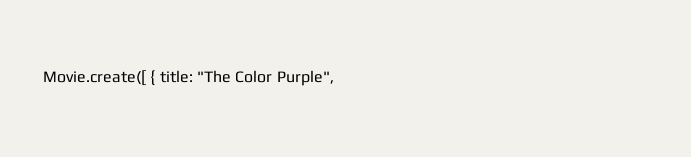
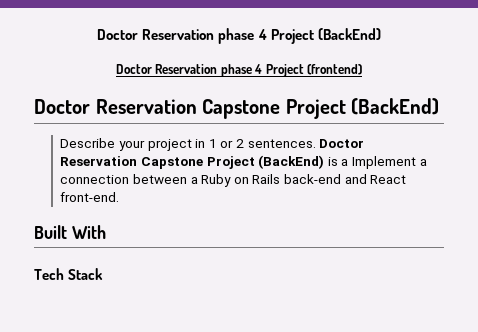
[43,70,334,86] Movie.create([ { title: "The Color Purple", -> [97,28,381,44] [115,64,363,77] [34,98,440,119] [60,138,365,151] [60,155,427,169] [60,174,407,187] [60,192,120,202] [34,225,106,239] [34,268,104,280] Doctor Reservation phase 4 Project (BackEnd) // Doctor Reservation phase 4 Project (frontend) // Doctor Reservation Capstone Project (BackEnd) // Describe your project in 1 or 2 sentences. Doctor Reservation Capstone Project (BackEnd) is a Implement a connection between a Ruby on Rails back-end and React front-end. // Built With // Tech Stack

